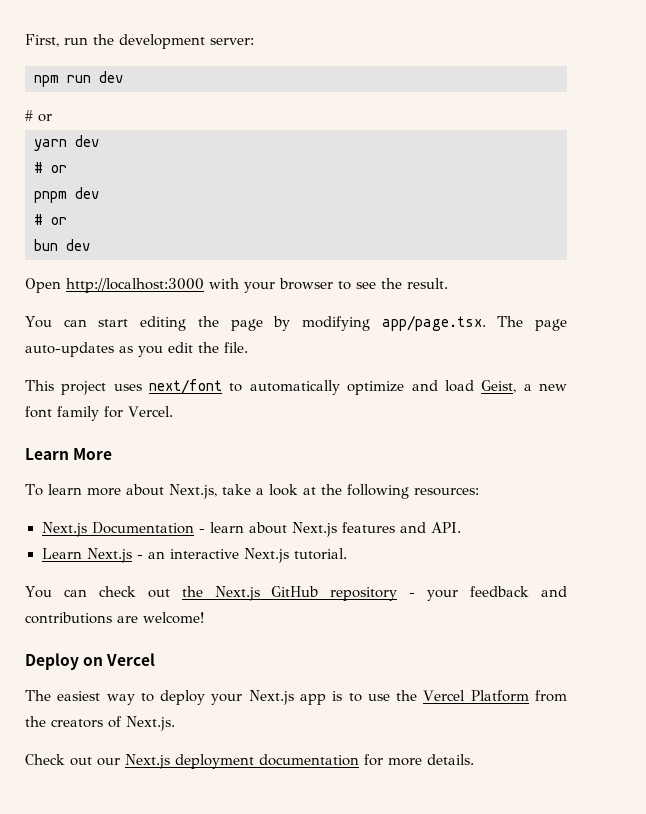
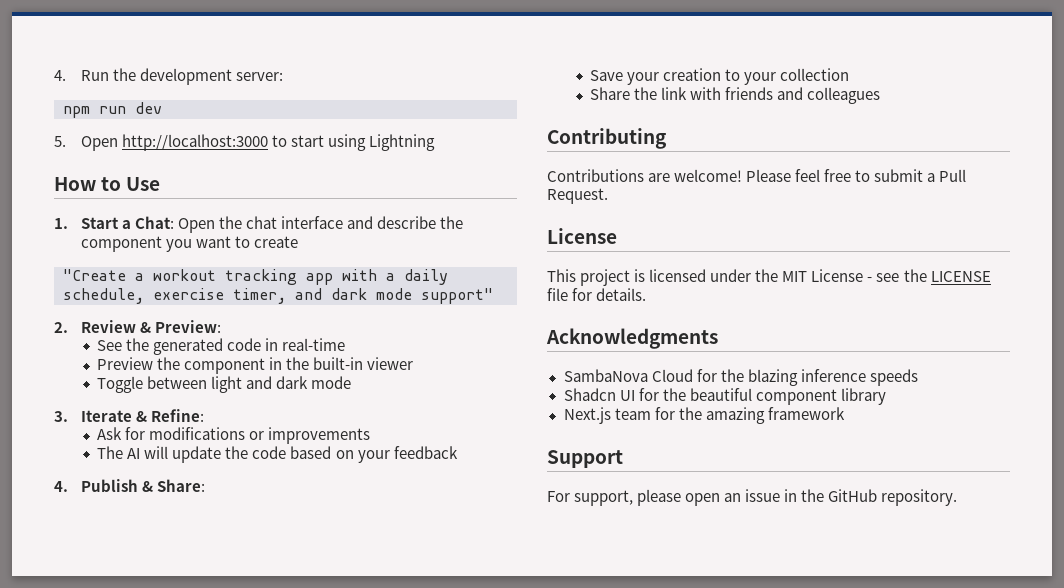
[25,34,88,47] First, run -> [54,70,109,81] 4. Run
[25,110,52,122] [34,135,99,151] [34,162,67,173] [34,187,99,203] [34,214,67,225] [34,239,90,251] [25,278,448,293] [25,315,568,331] [25,342,248,357] [25,379,567,395] [25,406,173,421] [25,448,113,460] [25,484,479,499] [41,522,461,537] [41,548,347,563] [25,586,567,601] [25,612,204,624] [25,653,156,670] [25,690,567,705] [25,716,175,731] [25,754,474,769] # or // yarn dev // # or // pnpm dev // # or // bun dev // Open http://localhost:3000 with your browser to see the result. // You can start editing the page by modifying app/page.tsx. The page auto-updates as you edit the file. // This project uses next/font to automatically optimize and load Geist, a new font family for Vercel. // Learn More // To learn more about Next.js, take a look at the following resources: // Next.js Documentation - learn about Next.js features and API. // Learn Next.js - an interactive Next.js tutorial. // You can check out the Next.js GitHub repository - your feedback and contributions are welcome! // Deploy on Vercel // The easiest way to deploy your Next.js app is to use the Vercel Platform from the creators of Next.js. // Check out our Next.js deployment documentation for more details. -> [54,134,435,151] [54,177,161,191] [54,216,464,233] [80,236,298,252] [63,269,448,285] [63,288,493,304] [54,320,221,333] [97,338,346,355] [97,357,414,374] [97,376,352,393] [54,409,204,422] [97,427,371,444] [97,446,458,463] [54,479,205,492] [590,68,850,85] [590,87,881,104] [547,128,667,149] [547,169,967,182] [547,188,608,204] [547,228,617,244] [547,269,991,286] [547,288,647,301] [546,328,718,349] [563,369,918,386] [563,388,886,405] [563,407,845,424] [547,450,623,468] [547,489,958,506] 5. Open http://localhost:3000 to start using Lightning // How to Use // 1. Start a Chat: Open the chat interface and describe the component you want to create // "Create a workout tracking app with a daily schedule, exercise timer, and dark mode support" // 2. Review & Preview: // See the generated code in real-time // Preview the component in the built-in viewer // Toggle between light and dark mode // 3. Iterate & Refine: // Ask for modifications or improvements // The AI will update the code based on your feedback // 4. Publish & Share: // Save your creation to your collection // Share the link with friends and colleagues // Contributing // Contributions are welcome! Please feel free to submit a Pull Request. // License // This project is licensed under the MIT License - see the LICENSE file for details. // Acknowledgments // SambaNova Cloud for the blazing inference speeds // Shadcn UI for the beautiful component library // Next.js team for the amazing framework // Support // For support, please open an issue in the GitHub repository.

